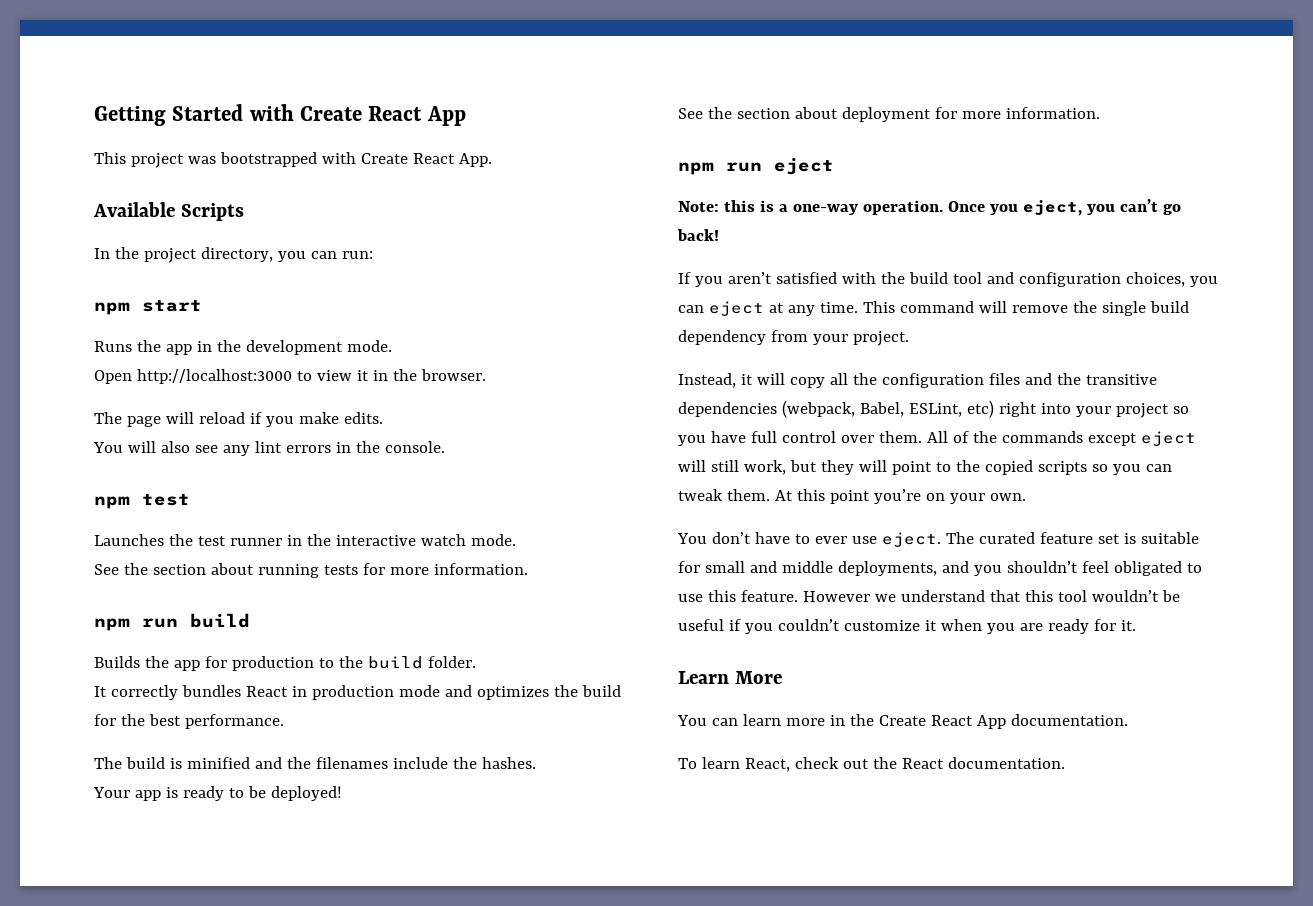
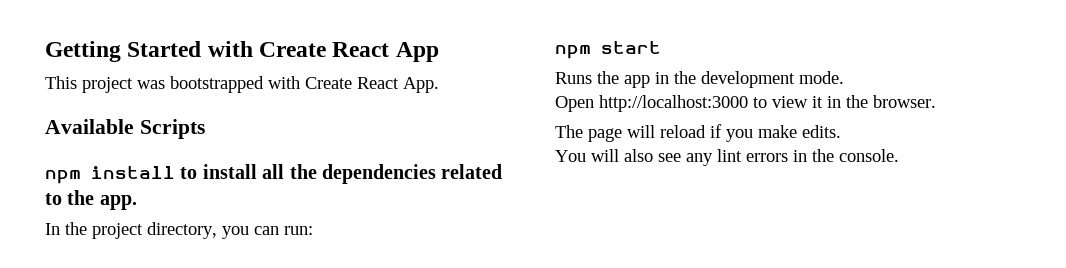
(244, 212) none -> [45,164,503,184] [45,190,137,210] // npm install to install all the dependencies related to the app.
[94,494,190,509] [94,534,516,546] [94,563,528,578] [94,613,250,631] [94,656,476,671] [94,685,621,700] [94,714,284,729] [94,757,536,769] [93,786,342,801] [678,107,1100,122] [678,157,834,175] [678,199,1181,216] [677,229,719,241] [678,272,1218,287] [678,301,1189,316] [678,330,909,346] [678,373,1157,388] [678,400,1189,418] [678,431,1196,446] [678,460,1172,475] [678,489,1026,504] [677,532,1199,547] [678,561,1202,576] [678,590,1180,602] [678,619,1136,634] [678,671,782,684] [677,714,1128,729] [678,757,1065,772] // npm test // Launches the test runner in the interactive watch mode. // See the section about running tests for more information. // npm run build // Builds the app for production to the build folder. // It correctly bundles React in production mode and optimizes the build for the best performance. // The build is minified and the filenames include the hashes. // Your app is ready to be deployed! // See the section about deployment for more information. // npm run eject // Note: this is a one-way operation. Once you eject, you can’t go back! // If you aren’t satisfied with the build tool and configuration choices, you can eject at any time. This command will remove the single build dependency from your project. // Instead, it will copy all the configuration files and the transitive dependencies (webpack, Babel, ESLint, etc) right into your project so you have full control over them. All of the commands except eject will still work, but they will point to the copied scripts so you can tweak them. At this point you’re on your own. // You don’t have to ever use eject. The curated feature set is suitable for small and middle deployments, and you shouldn’t feel obligated to use this feature. However we understand that this tool wouldn’t be useful if you couldn’t customize it when you are ready for it. // Learn More // You can learn more in the Create React App documentation. // To learn React, check out the React documentation. -> (899, 155) none

